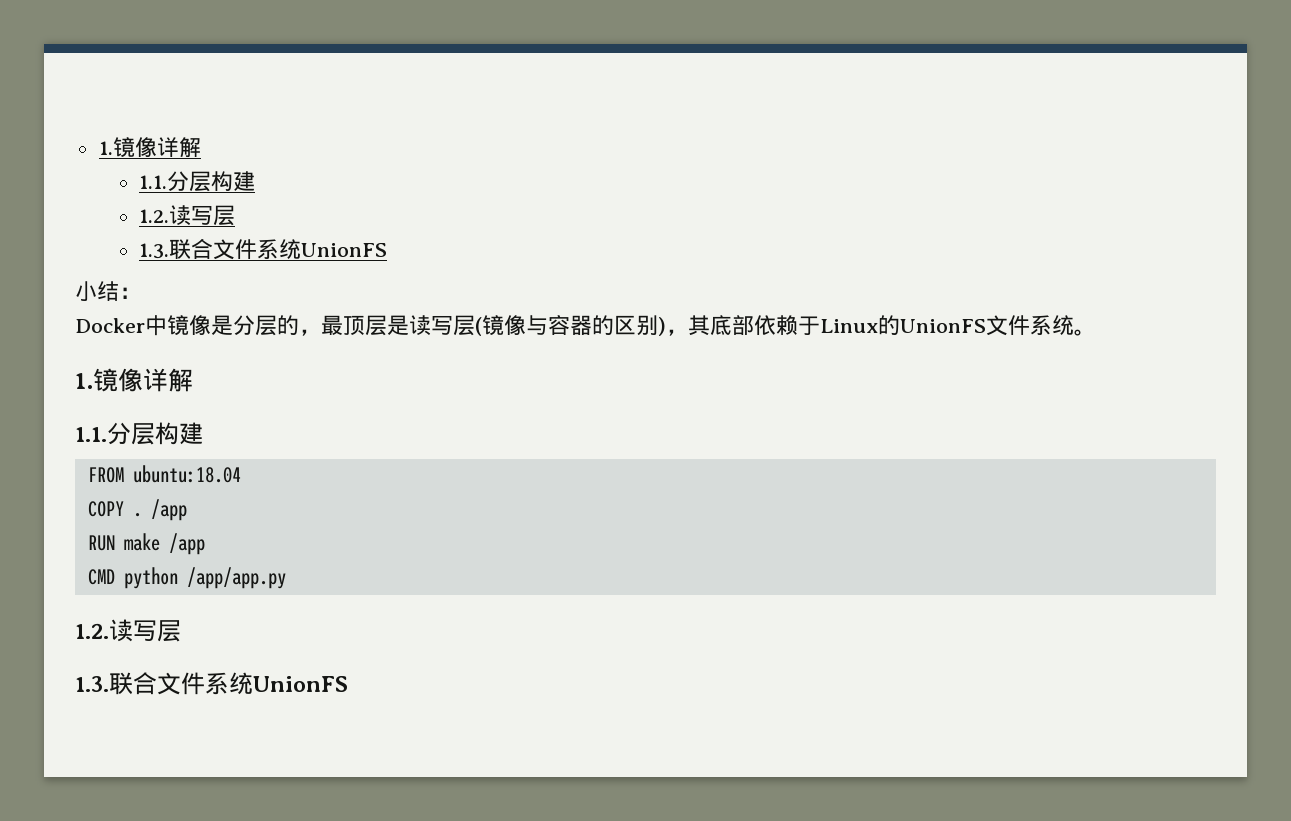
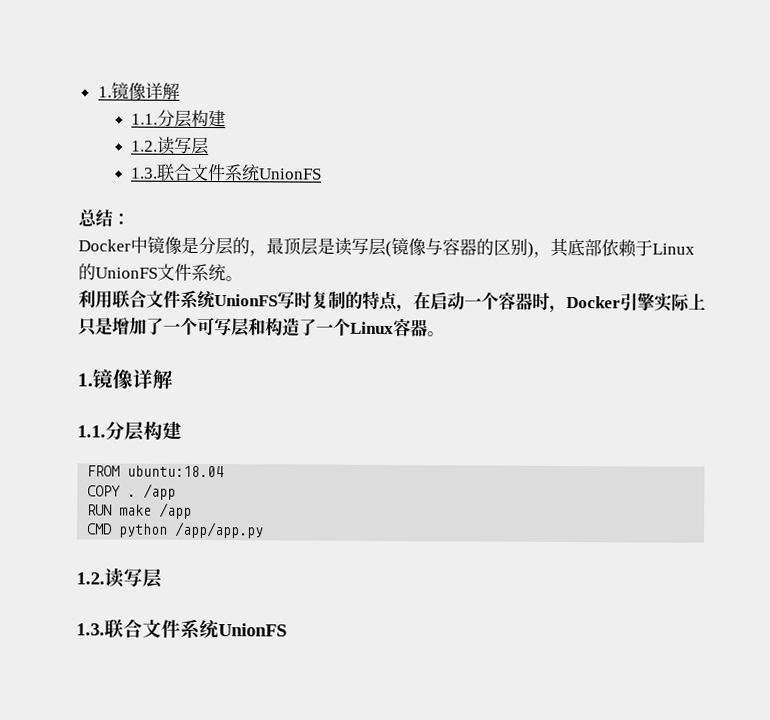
[75,281,97,301] 小 -> [78,209,97,227] 总
(1096, 332) none -> [78,289,706,314] [78,316,445,337] // 利用联合文件系统UnionFS写时复制的特点，在启动一个容器时，Docker引擎实际上只是增加了一个可写层和构造了一个Linux容器。

